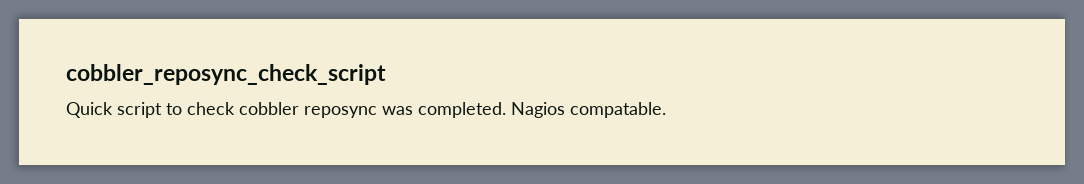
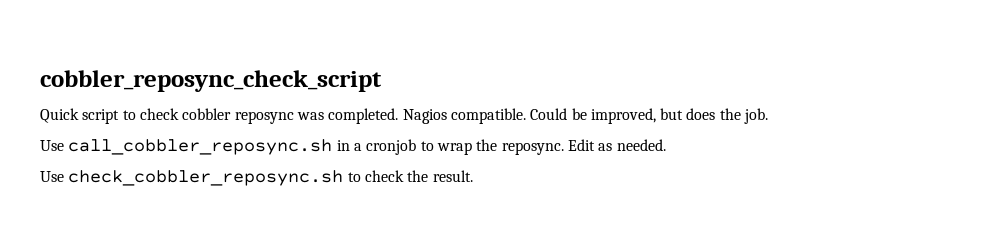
[570,102,666,118] compatable. -> [450,108,769,124] [40,139,666,155] [40,170,473,186] compatible. Could be improved, but does the job. // Use call_cobbler_reposync.sh in a cronjob to wrap the reposync. Edit as needed. // Use check_cobbler_reposync.sh to check the result.

